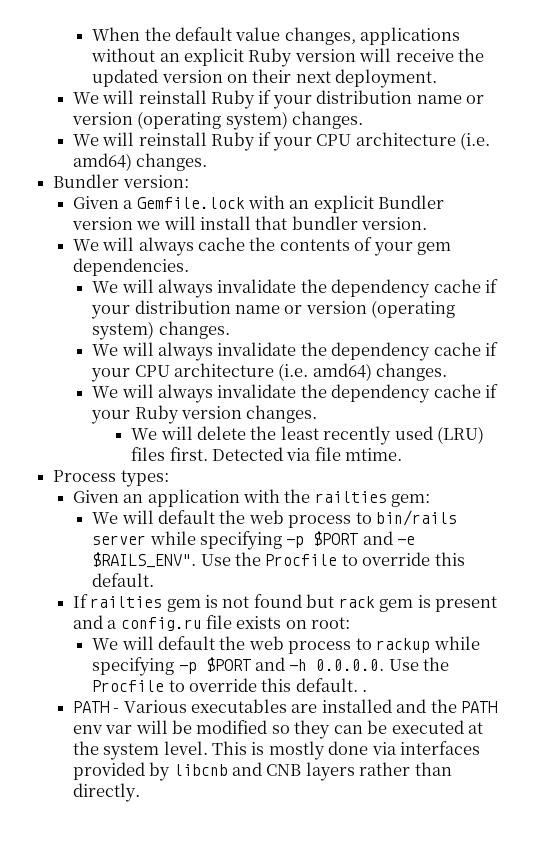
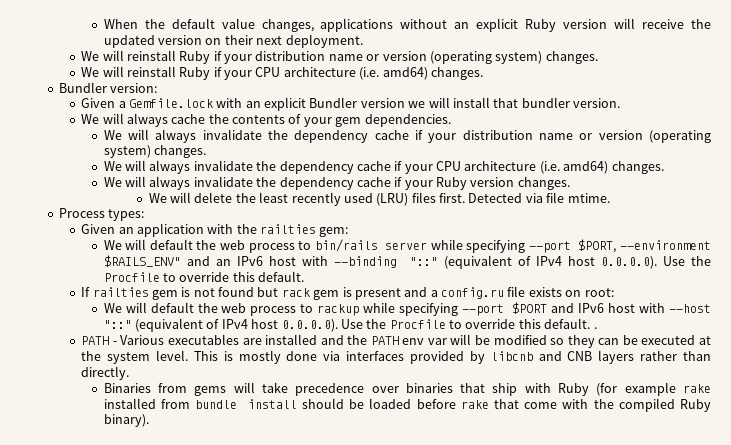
[286,531,416,548] [92,552,197,568] -p $PORT and -e $RAILS_ENV". -> [528,239,711,253] [103,255,657,269] --port $PORT, --environment $RAILS_ENV" and an IPv6 host with --binding "::" (equivalent of IPv4 host 0.0.0.0).
[178,657,385,674] -p $PORT and -h 0.0.0.0. -> [462,302,711,316] [103,318,338,332] --port $PORT and IPv6 host with --host "::" (equivalent of IPv4 host 0.0.0.0).
(140, 792) none -> [103,382,711,396] [103,398,711,412] [103,414,149,427] // Binaries from gems will take precedence over binaries that ship with Ruby (for example rake installed from bundle install should be loaded before rake that come with the compiled Ruby binary).

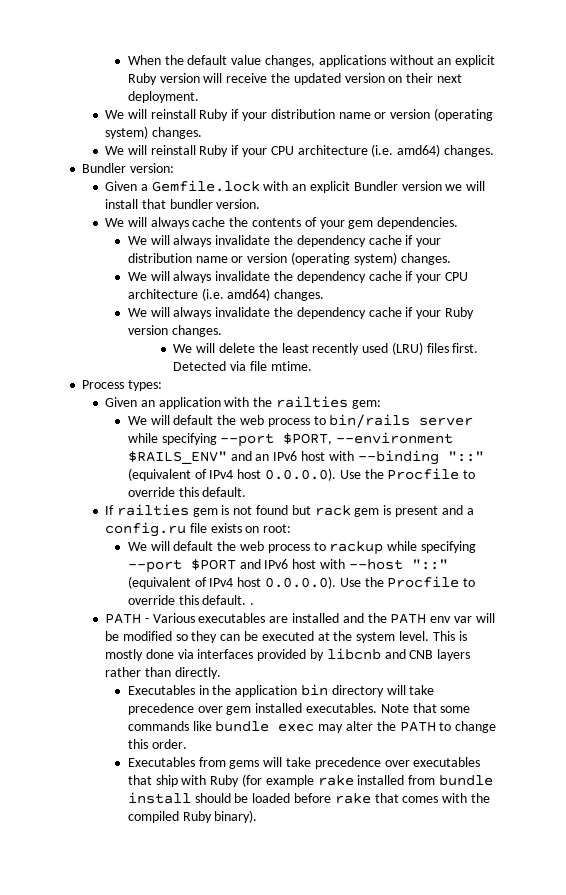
[103,383,151,393] Binaries -> [127,684,435,697] [127,703,471,715] [127,721,497,733] [127,739,187,749] [127,757,195,767] Executables in the application bin directory will take precedence over gem installed executables. Note that some commands like bundle exec may alter the PATH to change this order. // Executables
[405,383,453,393] binaries -> [413,757,481,767] executables
[524,402,558,409] come -> [402,796,439,803] comes

